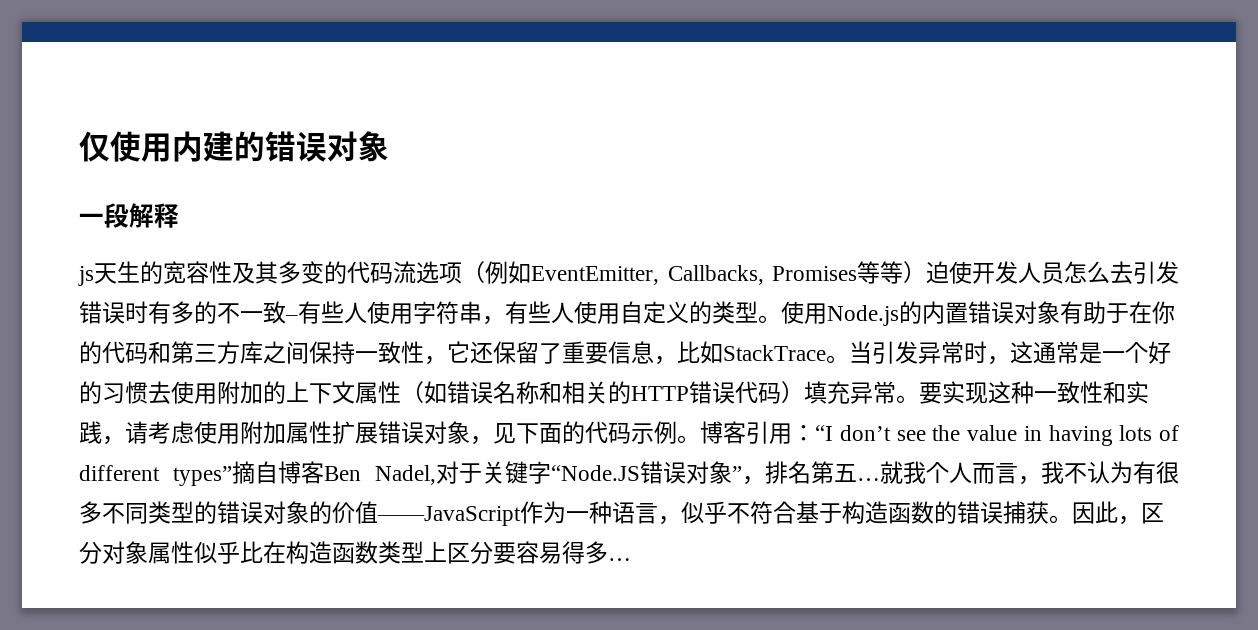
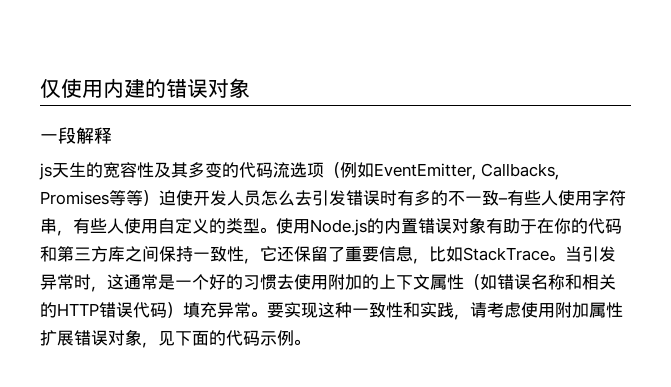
[700,421,1179,446] [79,461,1179,486] [79,501,1164,526] [79,541,631,564] 博客引用：“I don’t see the value in having lots of different types”摘自博客Ben Nadel,对于关键字“Node.JS错误对象”，排名第五…就我个人而言，我不认为有很多不同类型的错误对象的价值——JavaScript作为一种语言，似乎不符合基于构造函数的错误捕获。因此，区分对象属性似乎比在构造函数类型上区分要容易得多… -> (310, 342) none

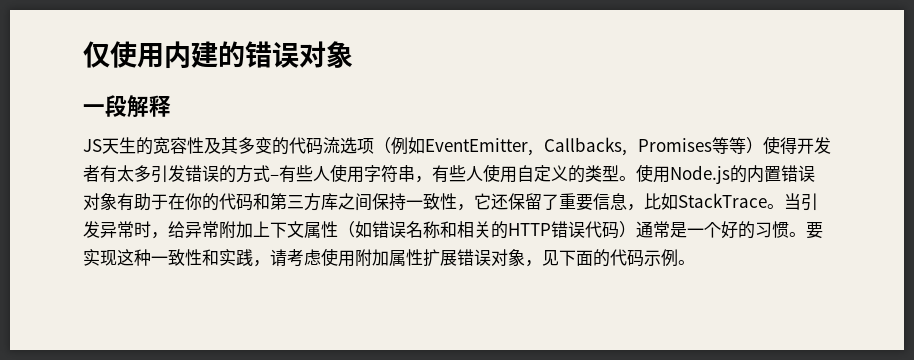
[39,163,52,180] js -> [83,139,102,152] JS
[159,190,499,206] 迫使开发人员怎么去引发错误时有多的不一致 -> [763,136,831,154] [83,165,270,183] 使得开发者有太多引发错误的方式
[107,274,379,290] 这通常是一个好的习惯去使用附加的 -> [168,221,253,239] 给异常附加
[183,302,251,318] 填充异常 -> [636,221,789,239] 通常是一个好的习惯

